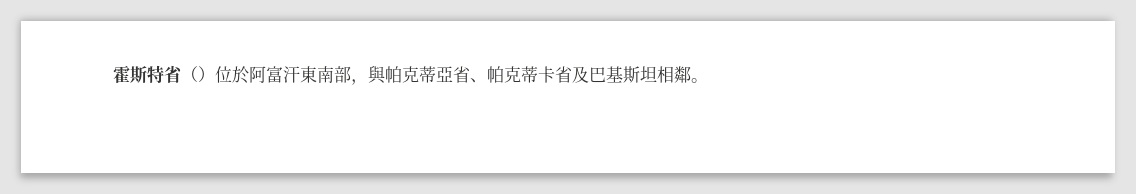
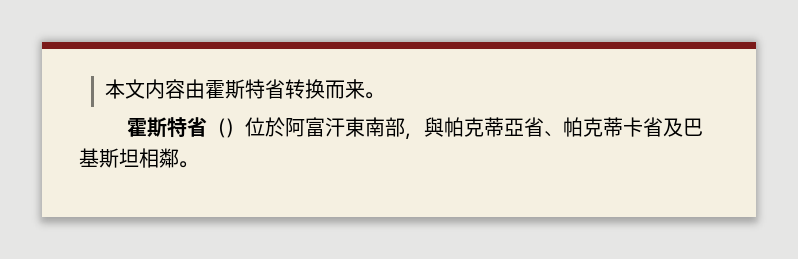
(113, 74) none -> [104,79,384,99] 本文内容由霍斯特省转换而来。 //

